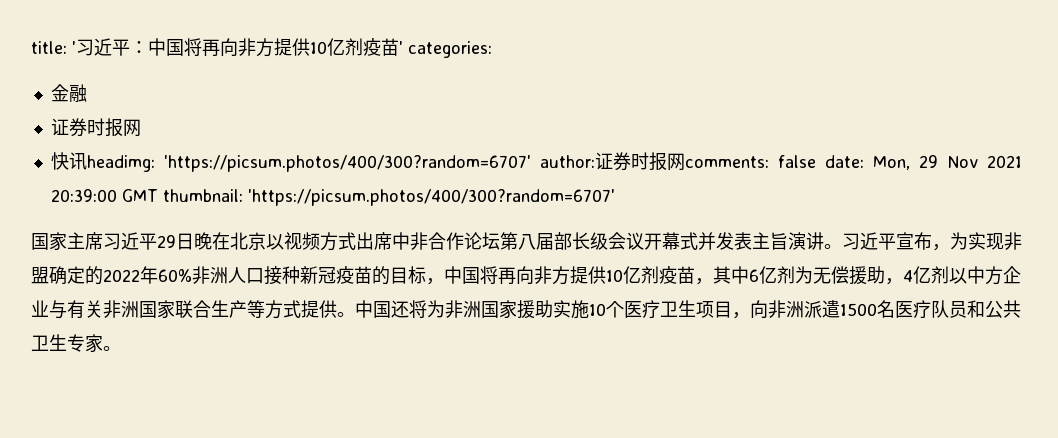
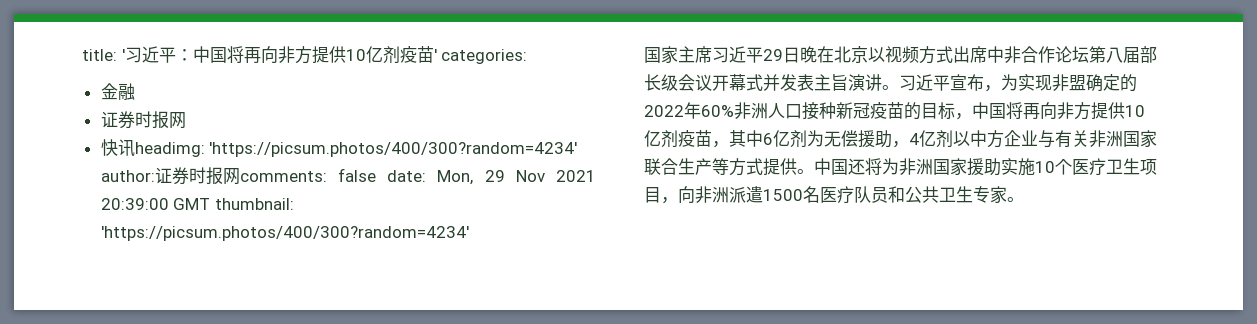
[163,155,531,172] 'https://picsum.photos/400/300?random=6707' -> [209,142,578,157] 'https://picsum.photos/400/300?random=4234'
[247,189,615,206] 'https://picsum.photos/400/300?random=6707' -> [100,226,469,241] 'https://picsum.photos/400/300?random=4234'

